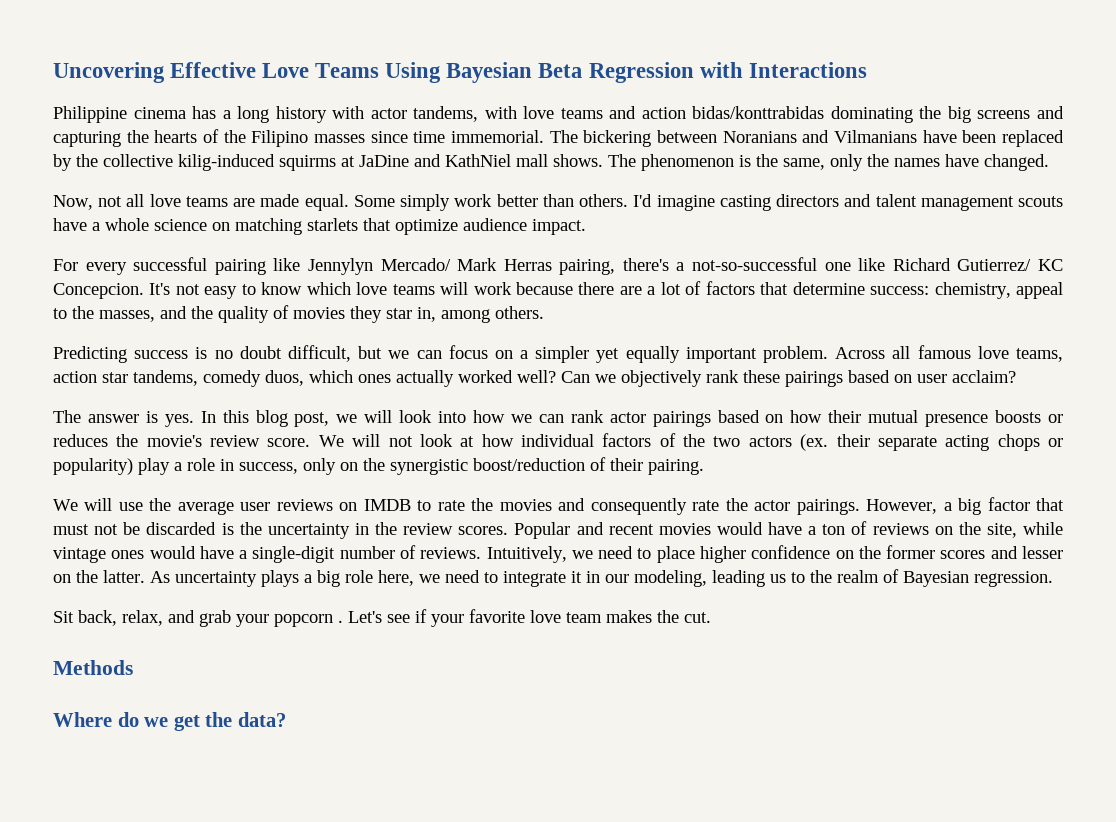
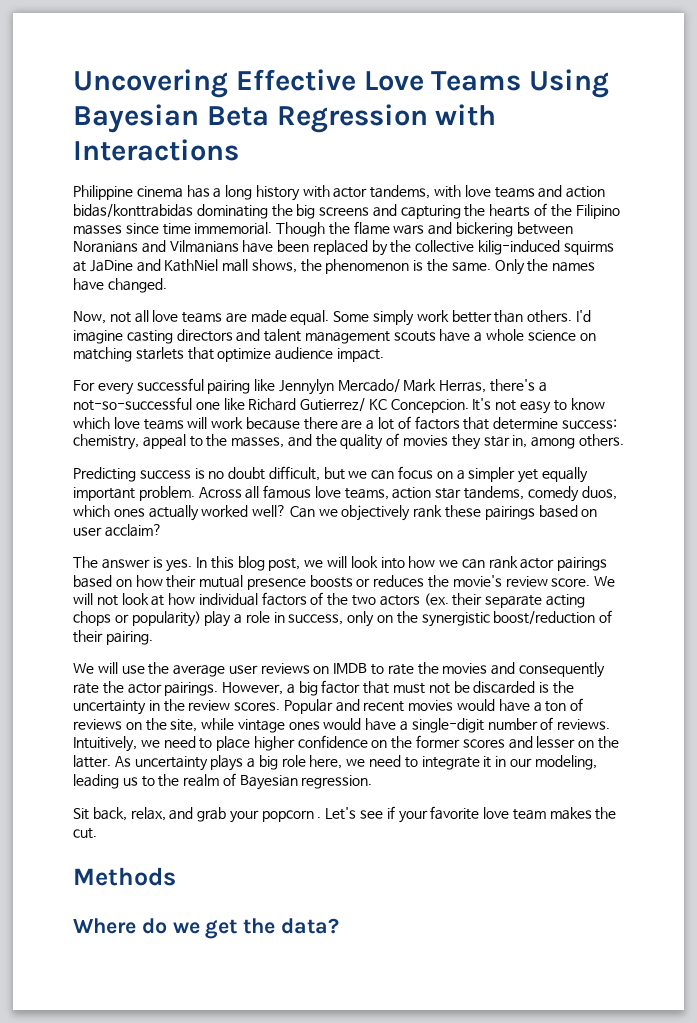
[549,130,578,143] The -> [276,221,453,237] Though the flame wars and
[553,154,636,167] shows. The -> [251,259,322,273] shows, the
[783,154,863,171] same, only -> [451,259,525,275] same. Only
[503,259,616,275] Herras pairing, -> [439,380,487,393] Herras,

